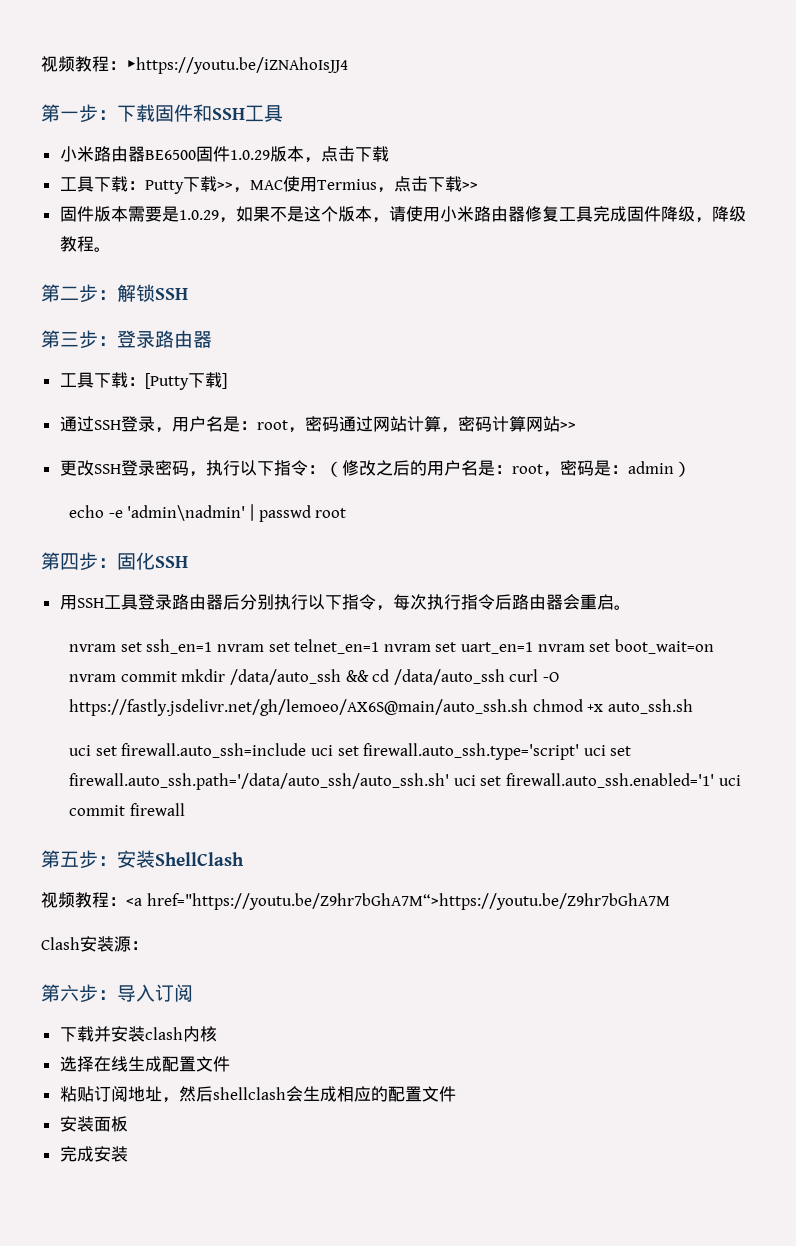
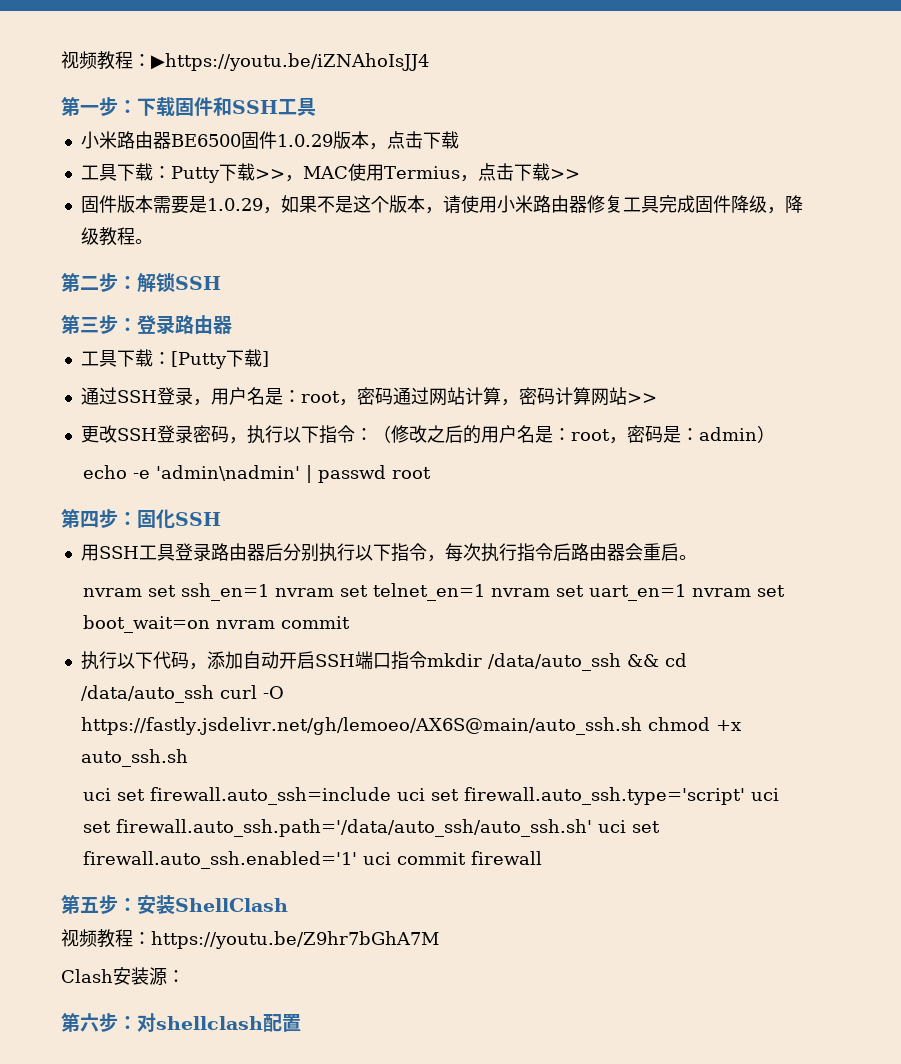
(177, 676) none -> [80,651,427,670] // 执行以下代码，添加自动开启SSH端口指令
[126,893,670,910] <a href="https://youtu.be/Z9hr7bGhA7M“>https://youtu.be/Z9hr7bGhA7M -> [151,931,439,949] https://youtu.be/Z9hr7bGhA7M
[117,984,193,1002] [59,1026,217,1042] [59,1056,230,1072] [59,1086,456,1103] [59,1116,128,1132] [59,1146,128,1162] 导入订阅 // 下载并安装clash内核 // 选择在线生成配置文件 // 粘贴订阅地址，然后shellclash会生成相应的配置文件 // 安装面板 // 完成安装 -> [137,1013,301,1032] 对shellclash配置

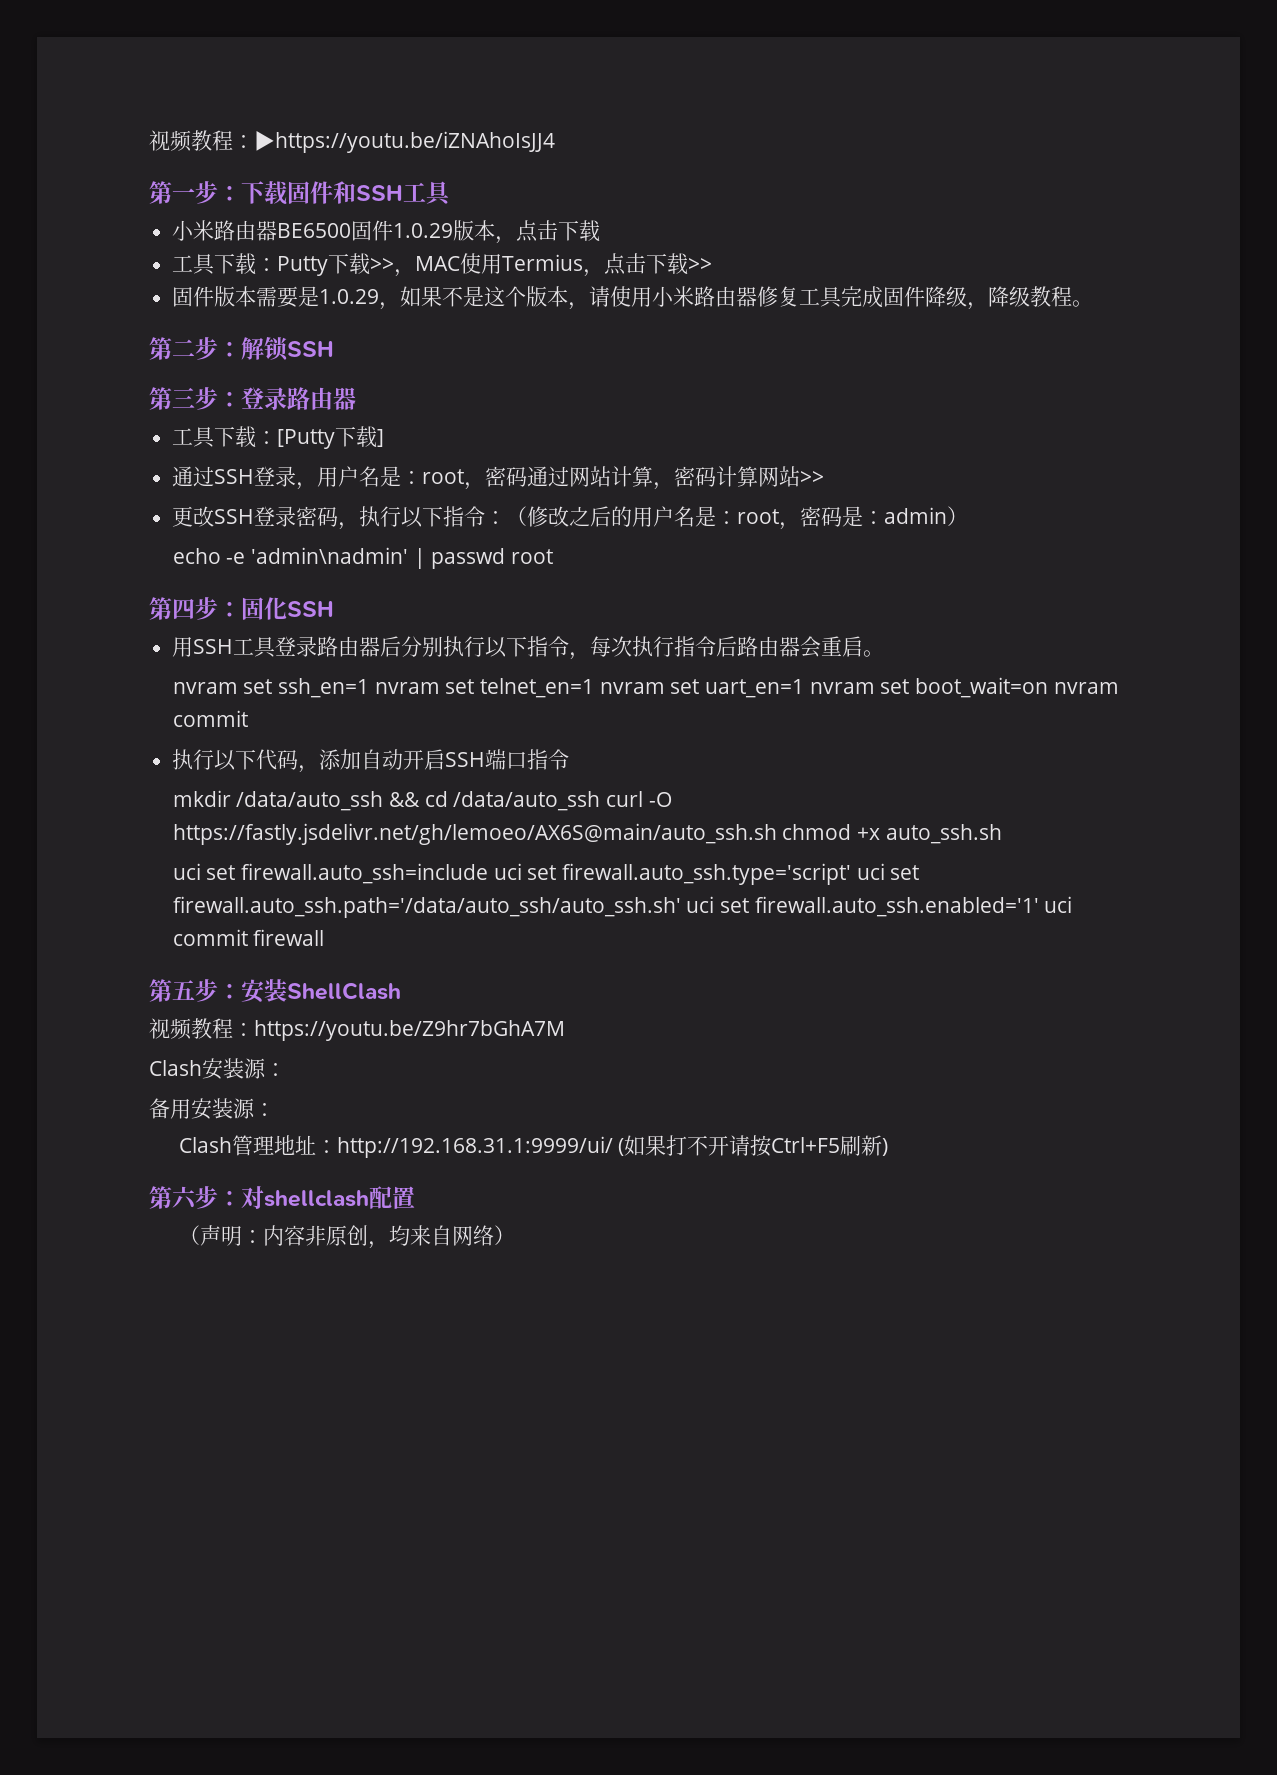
(427, 660) none -> (570, 759) //
(185, 976) none -> [149,1098,275,1120] [178,1135,889,1158] // 备用安装源： // Clash管理地址：http://192.168.31.1:9999/ui/ (如果打不开请按Ctrl+F5刷新)
(301, 1023) none -> [178,1225,515,1249] // （声明：内容非原创，均来自网络）

